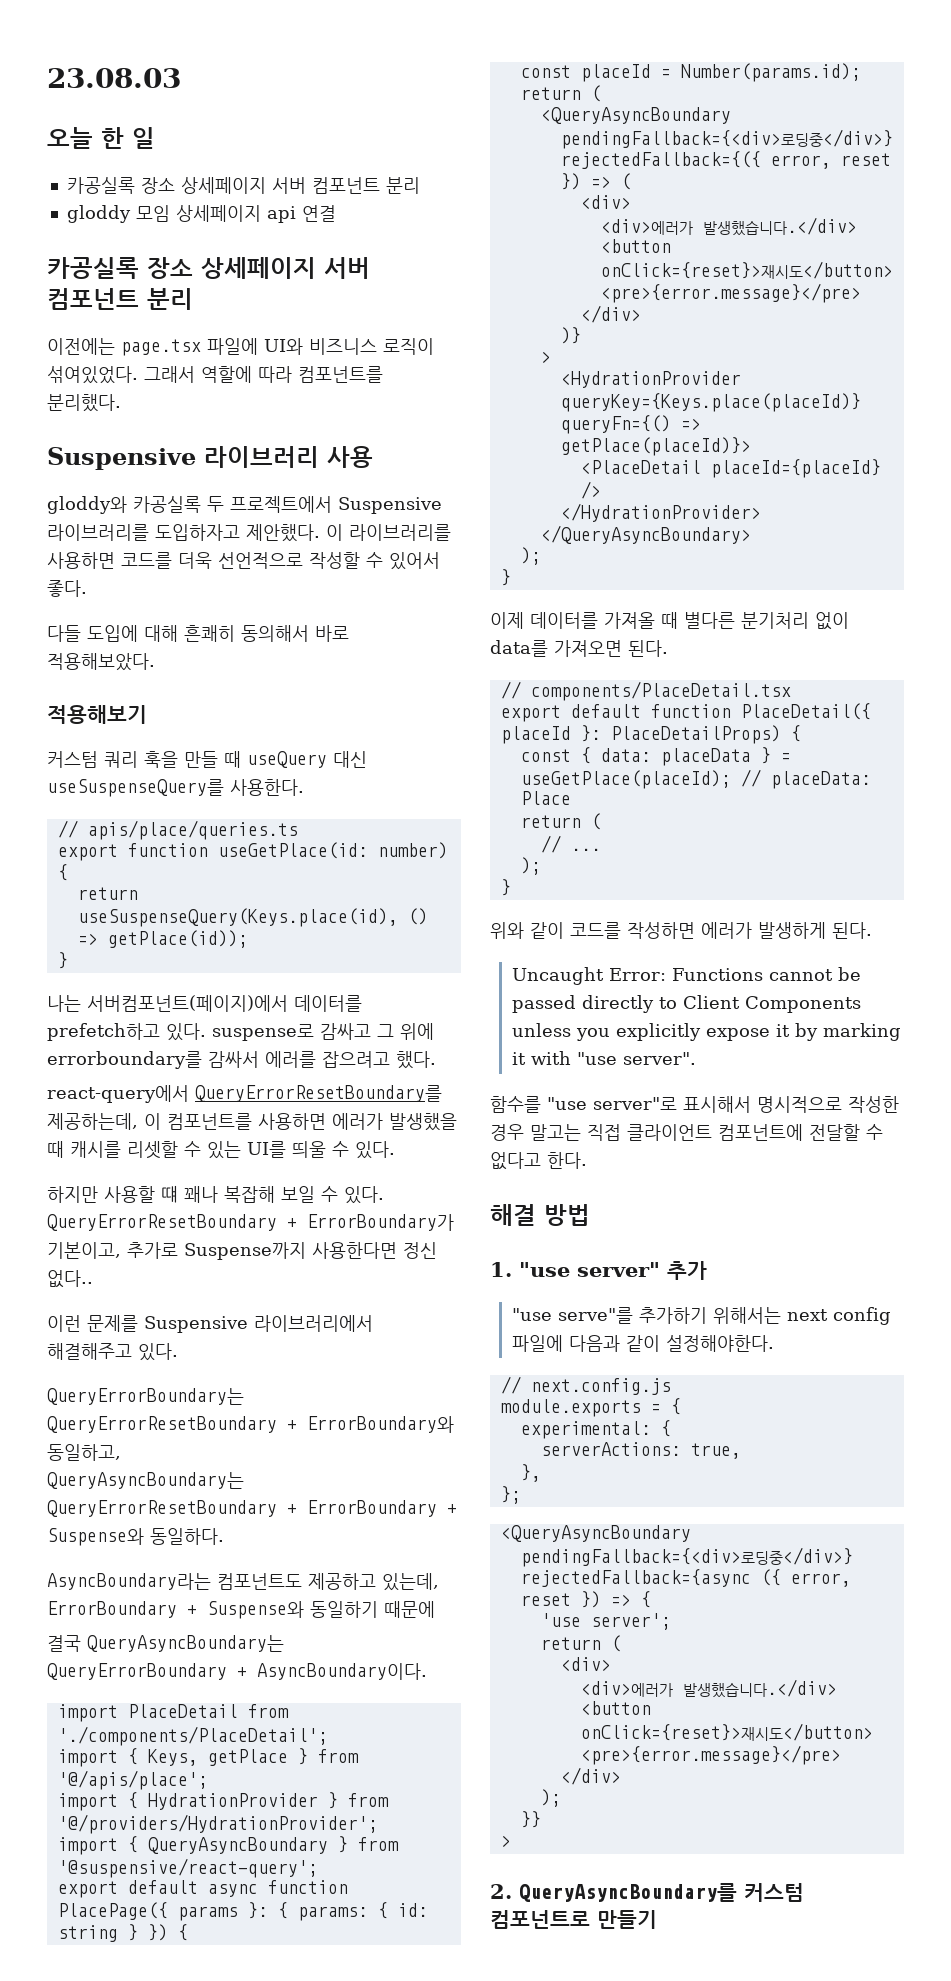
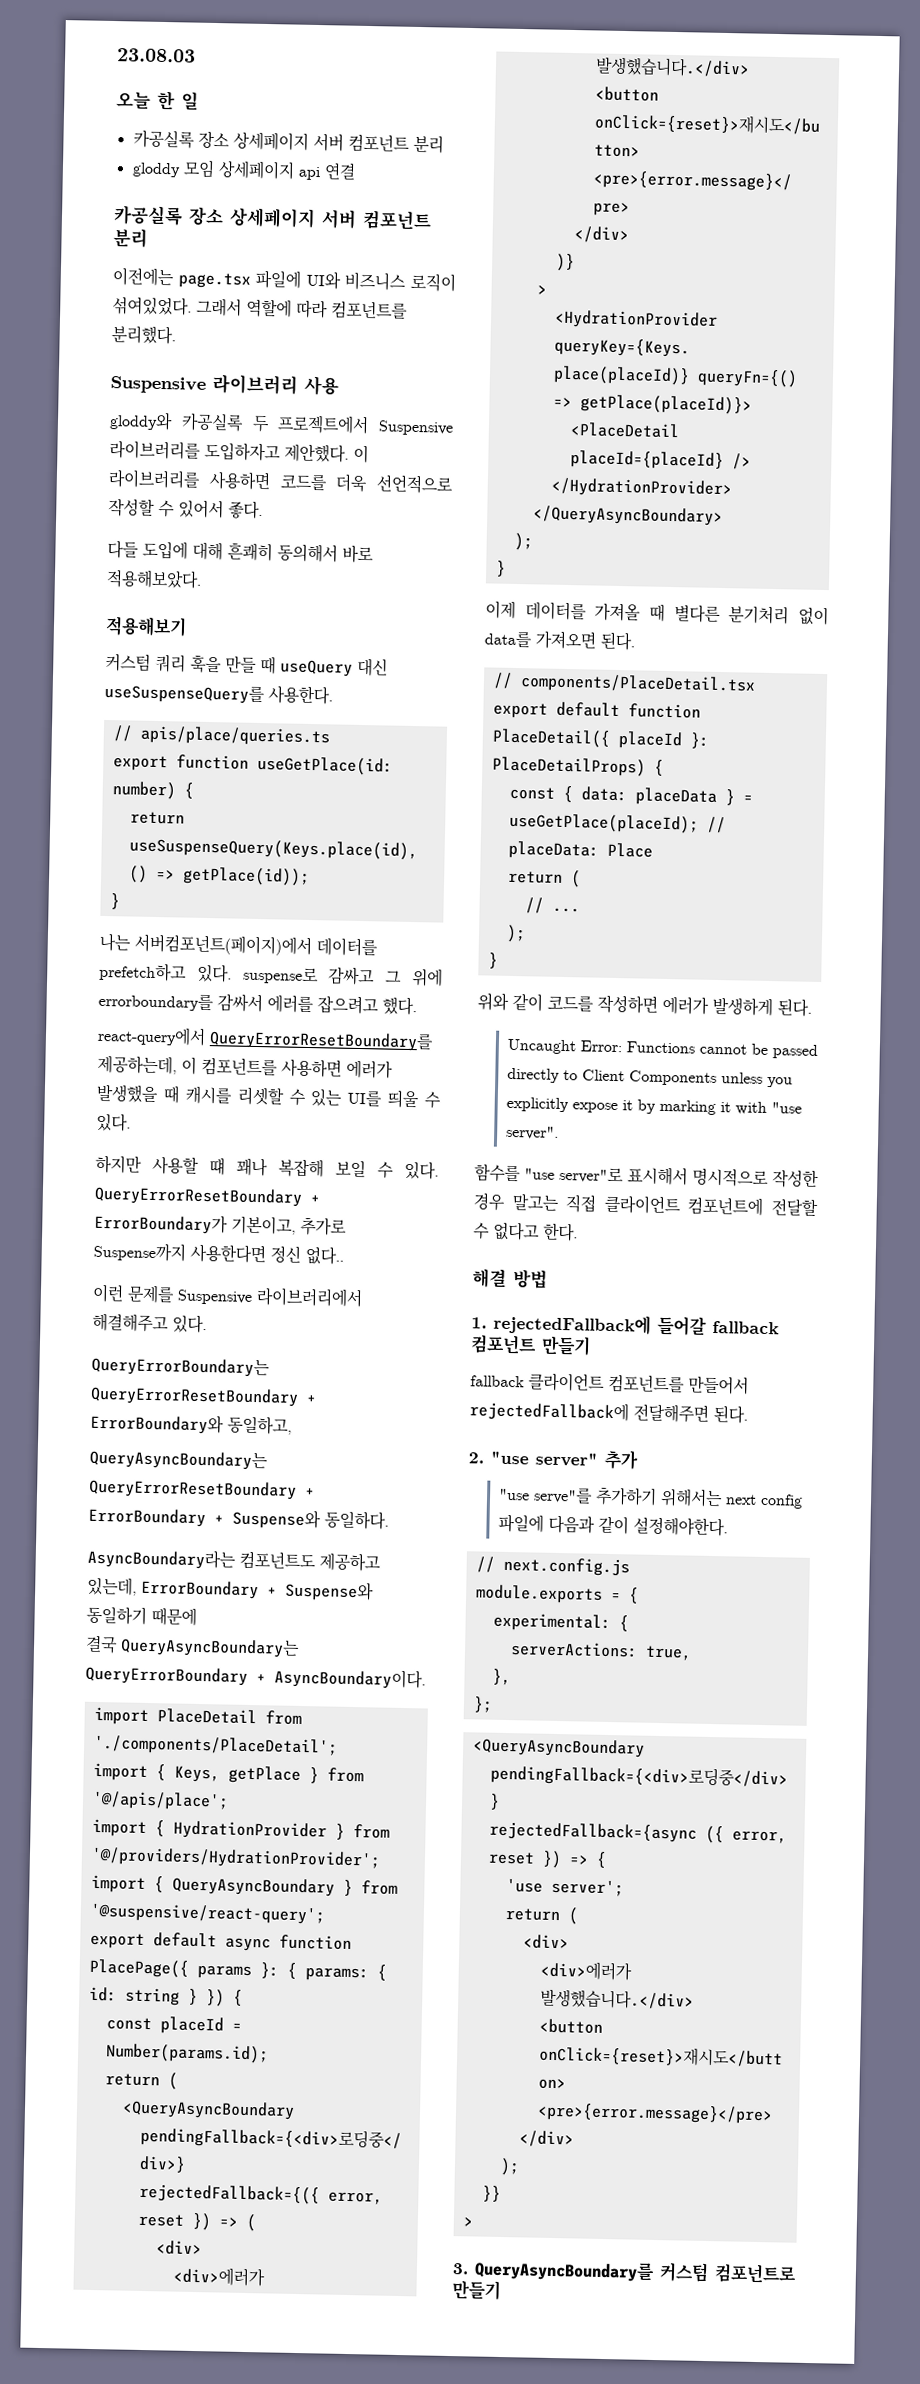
(512, 1269) none -> [493,1312,779,1336] [470,1334,591,1356] [470,1372,749,1395] [469,1400,748,1424] [468,1452,484,1464] rejectedFallback에 들어갈 fallback 컴포넌트 만들기 // fallback 클라이언트 컴포넌트를 만들어서 rejectedFallback에 전달해주면 된다. // 2.
[490,1884,512,1899] 2. -> [452,2263,469,2275] 3.

